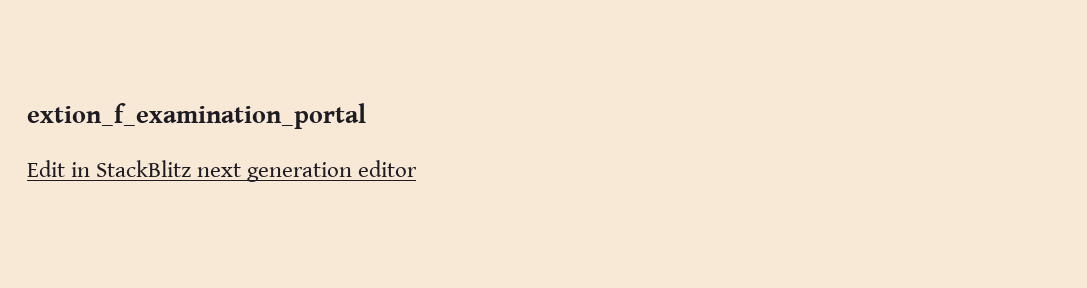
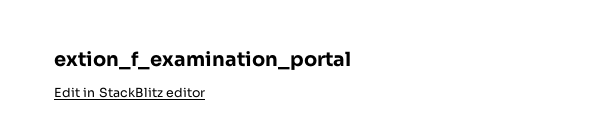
[197,162,353,182] next generation -> (163, 92) none

